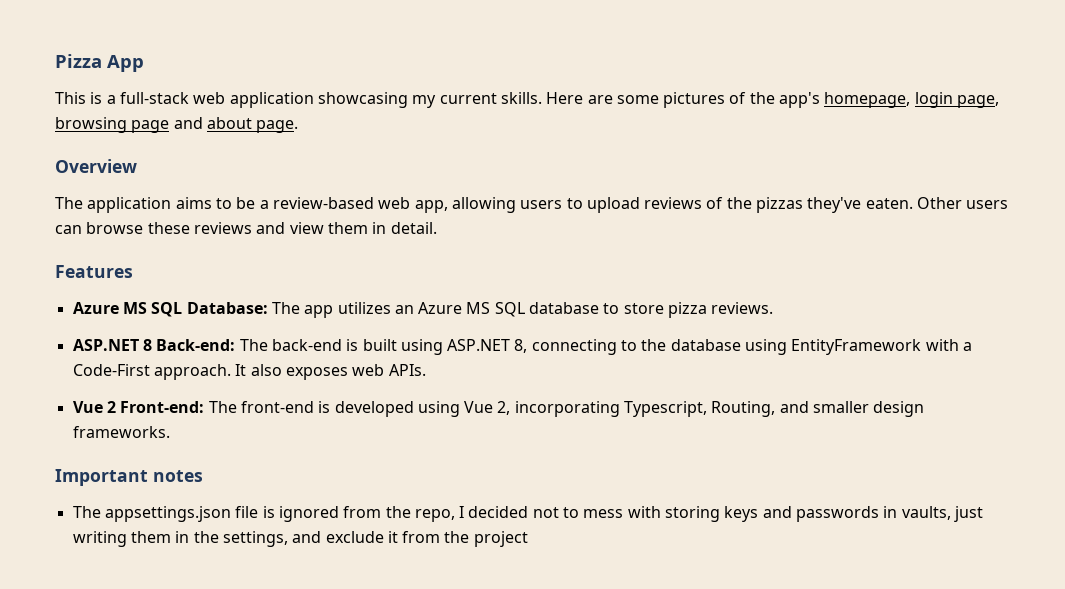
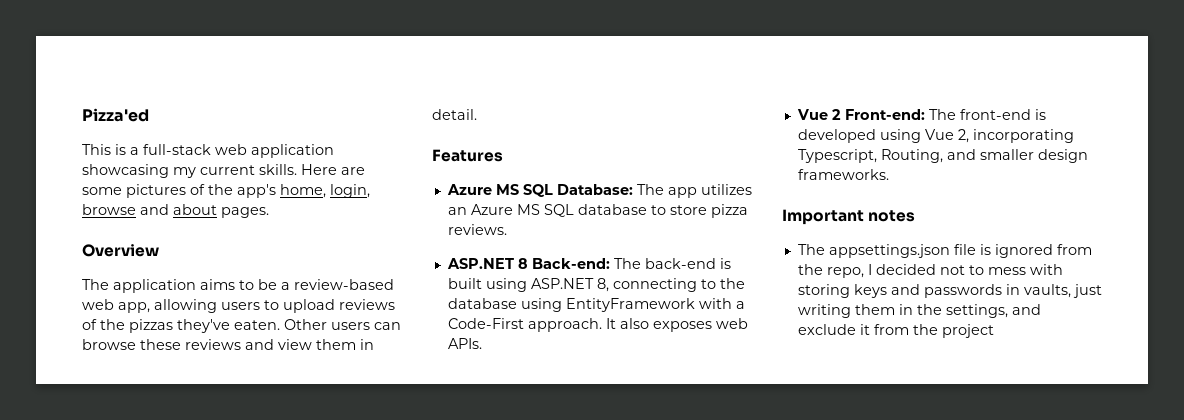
[55,54,144,72] Pizza App -> [82,108,149,122] Pizza'ed
[824,92,1000,108] [55,117,170,133] homepage, login page, browsing page -> [280,184,370,198] [82,204,136,215] home, login, browse
[256,120,299,133] page. -> [221,207,269,218] pages.

